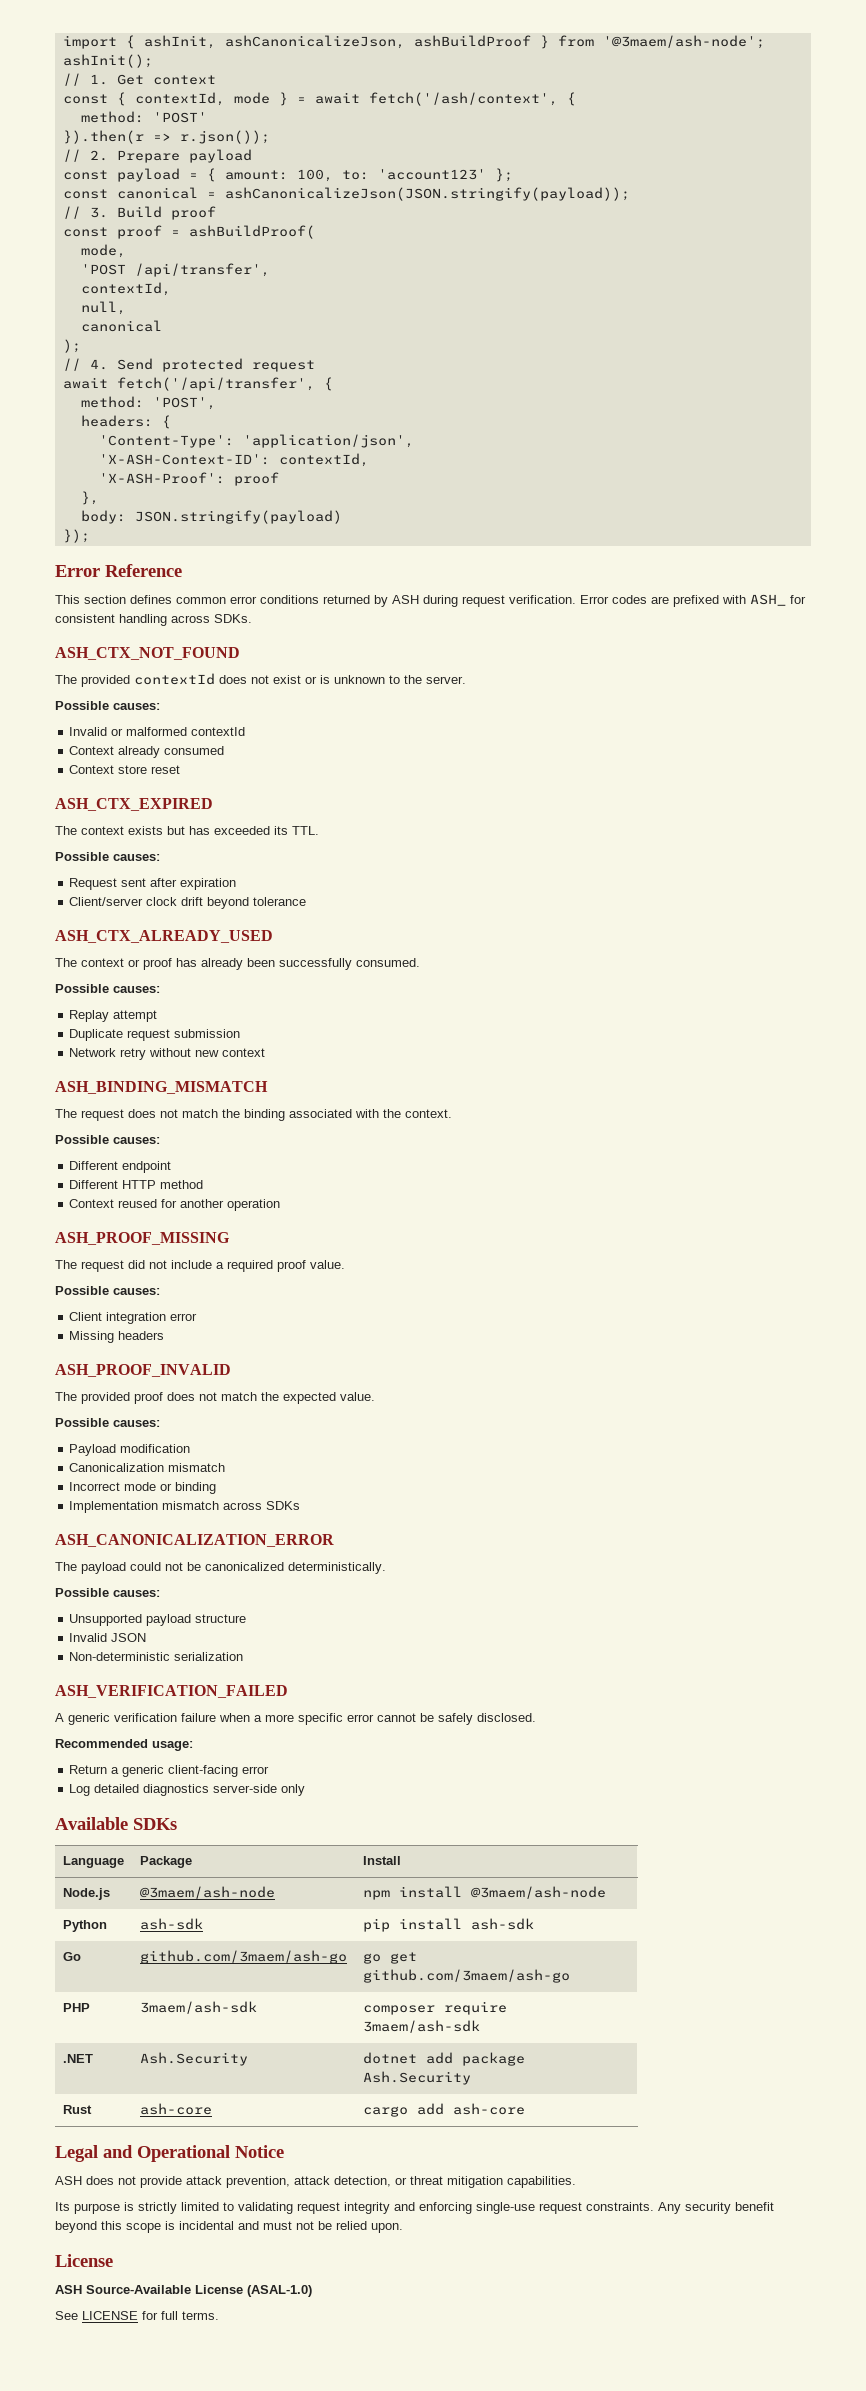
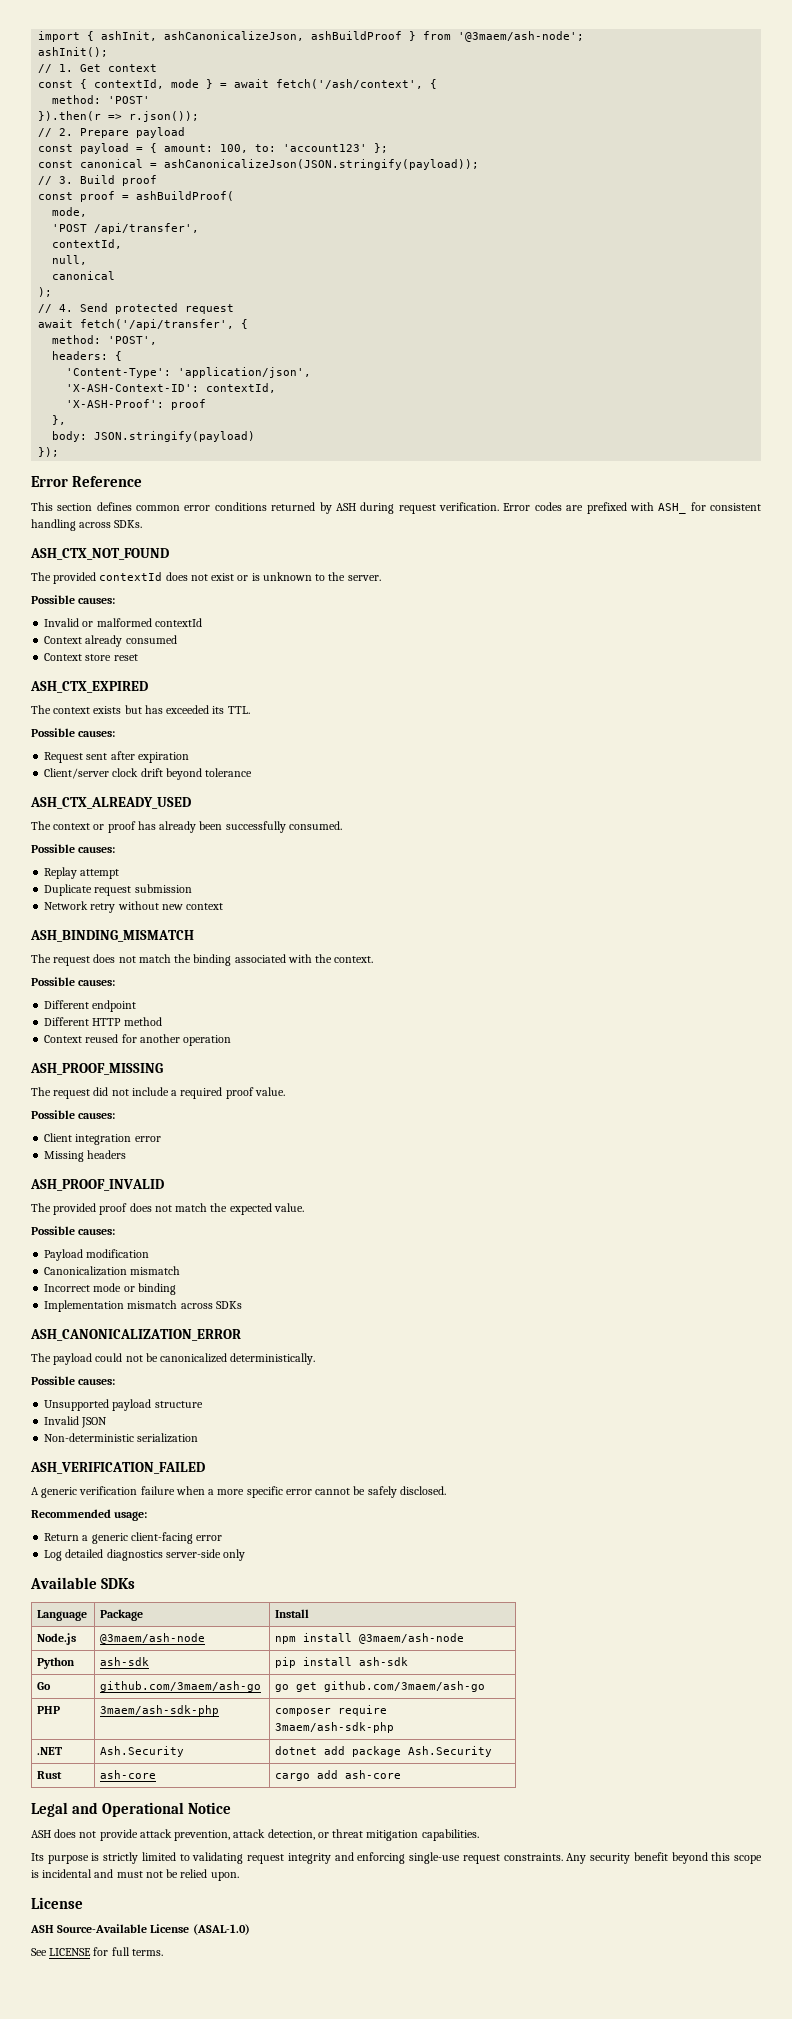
[139,2001,257,2014] 3maem/ash-sdk -> [100,1705,220,1716] 3maem/ash-sdk-php
[362,2020,480,2033] 3maem/ash-sdk -> [275,1722,395,1733] 3maem/ash-sdk-php

